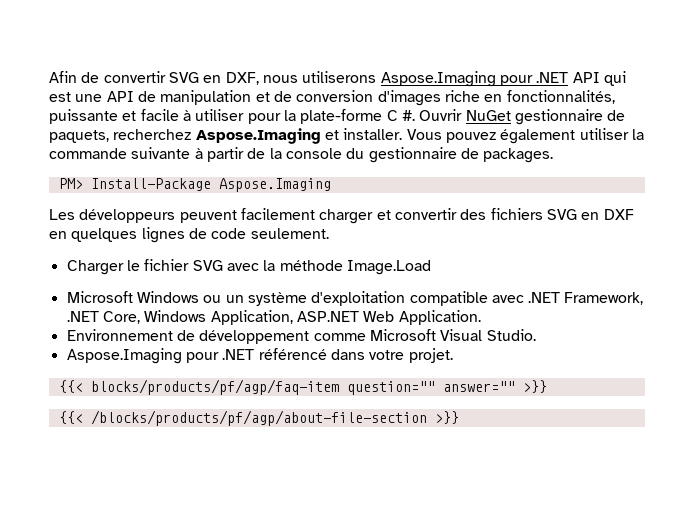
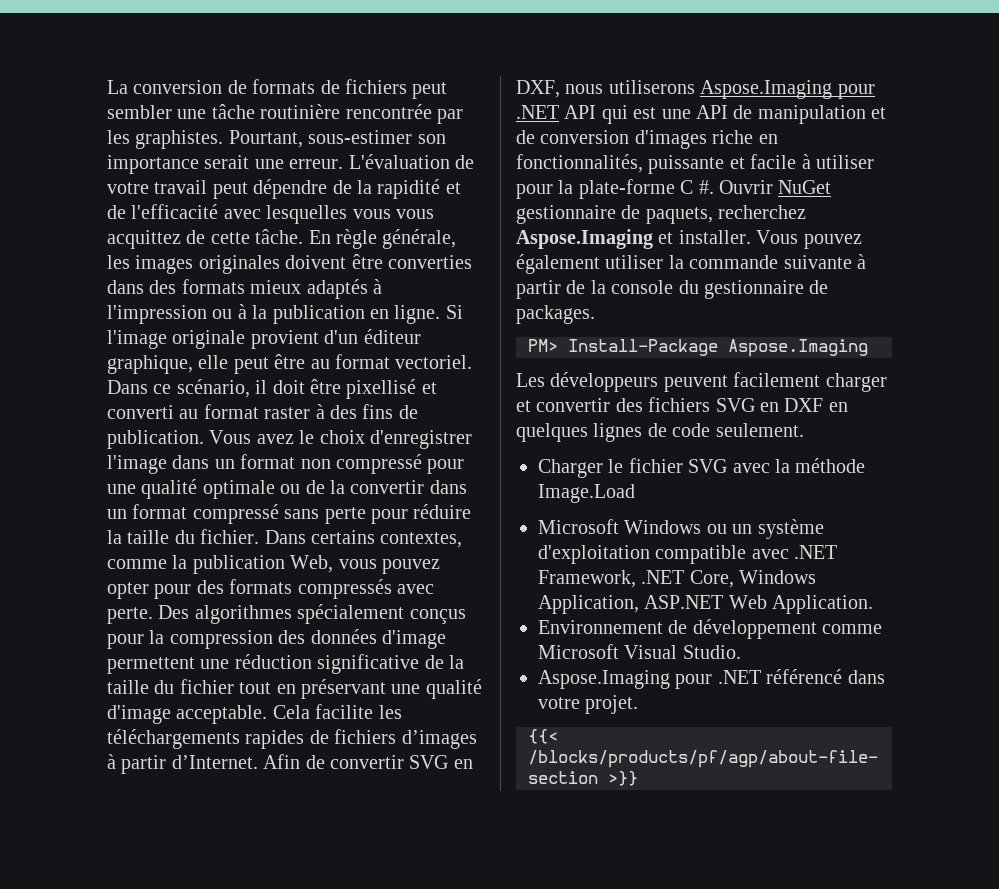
(49, 77) none -> [107,79,448,99] [107,104,463,124] [107,130,446,149] [107,154,474,174] [107,179,461,199] [107,204,434,224] [107,229,457,249] [107,254,472,274] [107,279,382,299] [107,304,463,324] [107,329,421,349] [107,354,473,374] [107,379,437,399] [107,404,418,419] [107,430,472,449] [107,454,465,474] [107,479,467,499] [107,504,472,524] [107,529,463,548] [107,555,440,574] [107,579,434,599] [107,604,466,624] [107,629,446,649] [107,654,464,674] [107,679,482,699] [107,704,402,724] [107,729,477,749] [107,754,258,774] La conversion de formats de fichiers peut sembler une tâche routinière rencontrée par les graphistes. Pourtant, sous-estimer son importance serait une erreur. L'évaluation de votre travail peut dépendre de la rapidité et de l'efficacité avec lesquelles vous vous acquittez de cette tâche. En règle générale, les images originales doivent être converties dans des formats mieux adaptés à l'impression ou à la publication en ligne. Si l'image originale provient d'un éditeur graphique, elle peut être au format vectoriel. Dans ce scénario, il doit être pixellisé et converti au format raster à des fins de publication. Vous avez le choix d'enregistrer l'image dans un format non compressé pour une qualité optimale ou de la convertir dans un format compressé sans perte pour réduire la taille du fichier. Dans certains contextes, comme la publication Web, vous pouvez opter pour des formats compressés avec perte. Des algorithmes spécialement conçus pour la compression des données d'image permettent une réduction significative de la taille du fichier tout en préservant une qualité d'image acceptable. Cela facilite les téléchargements rapides de fichiers d’images à partir d’Internet.
[58,379,547,395] // {{< blocks/products/pf/agp/faq-item question="" answer="" >}} -> (639, 704) none

